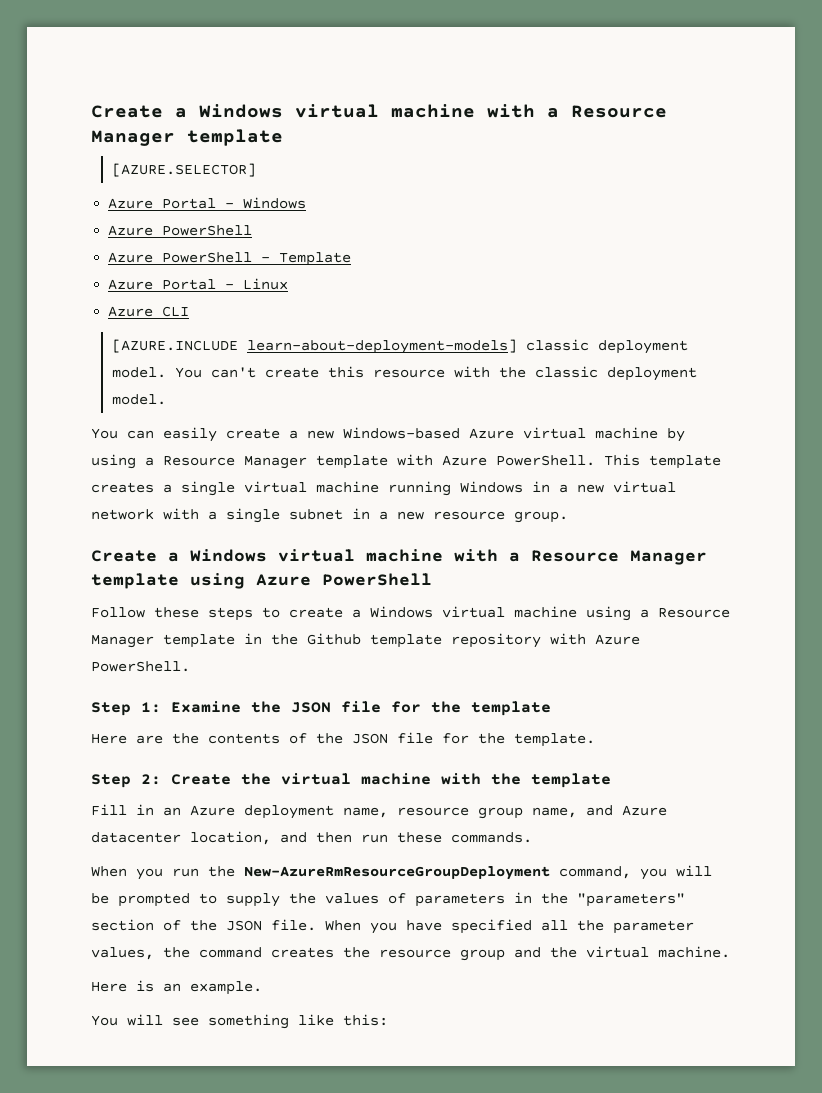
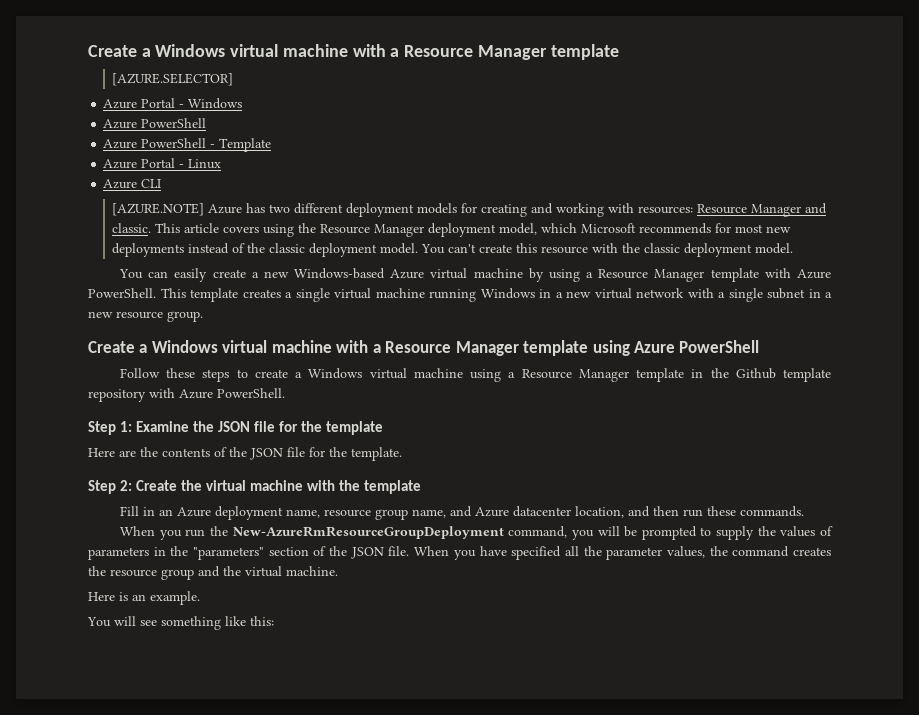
[111,339,517,354] [AZURE.INCLUDE learn-about-deployment-models] -> [112,203,828,217] [112,223,792,237] [112,243,266,257] [AZURE.NOTE] Azure has two different deployment models for creating and working with resources: Resource Manager and classic. This article covers using the Resource Manager deployment model, which Microsoft recommends for most new deployments instead of the

